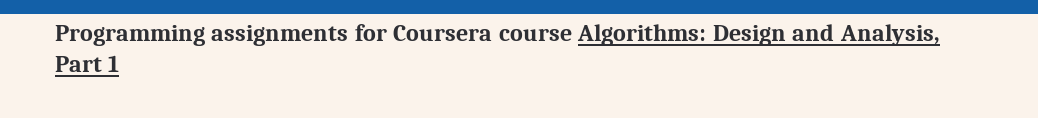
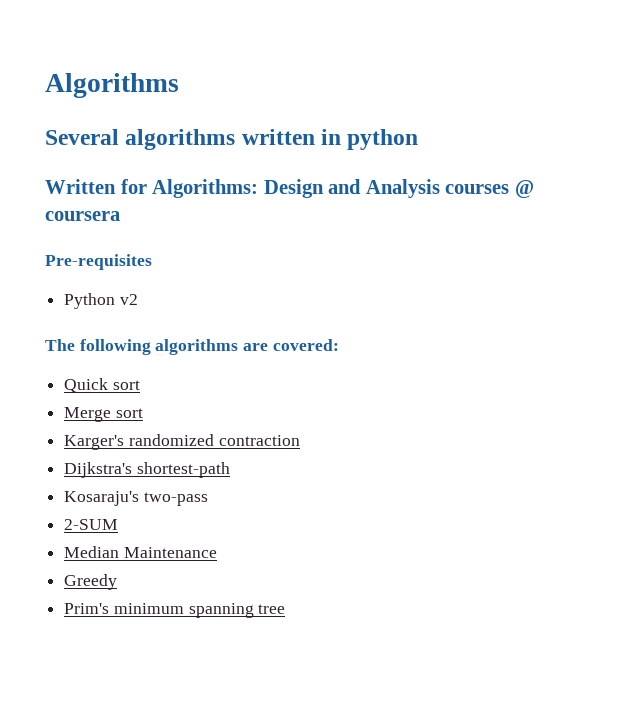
[55,24,940,46] [55,55,120,72] Programming assignments for Coursera course Algorithms: Design and Analysis, Part 1 -> [45,73,179,98] [45,129,419,150] [45,179,534,198] [45,211,120,221] [45,254,152,270] [64,293,138,309] [45,339,339,355] [64,378,140,393] [64,407,143,422] [64,434,300,450] [64,462,230,478] [64,491,208,506] [64,519,119,530] [64,546,217,558] [64,574,118,590] [64,603,286,618] Algorithms // Several algorithms written in python // Written for Algorithms: Design and Analysis courses @ coursera // Pre-requisites // Python v2 // The following algorithms are covered: // Quick sort // Merge sort // Karger's randomized contraction // Dijkstra's shortest-path // Kosaraju's two-pass // 2-SUM // Median Maintenance // Greedy // Prim's minimum spanning tree

